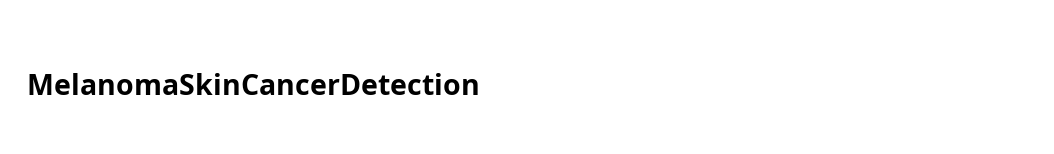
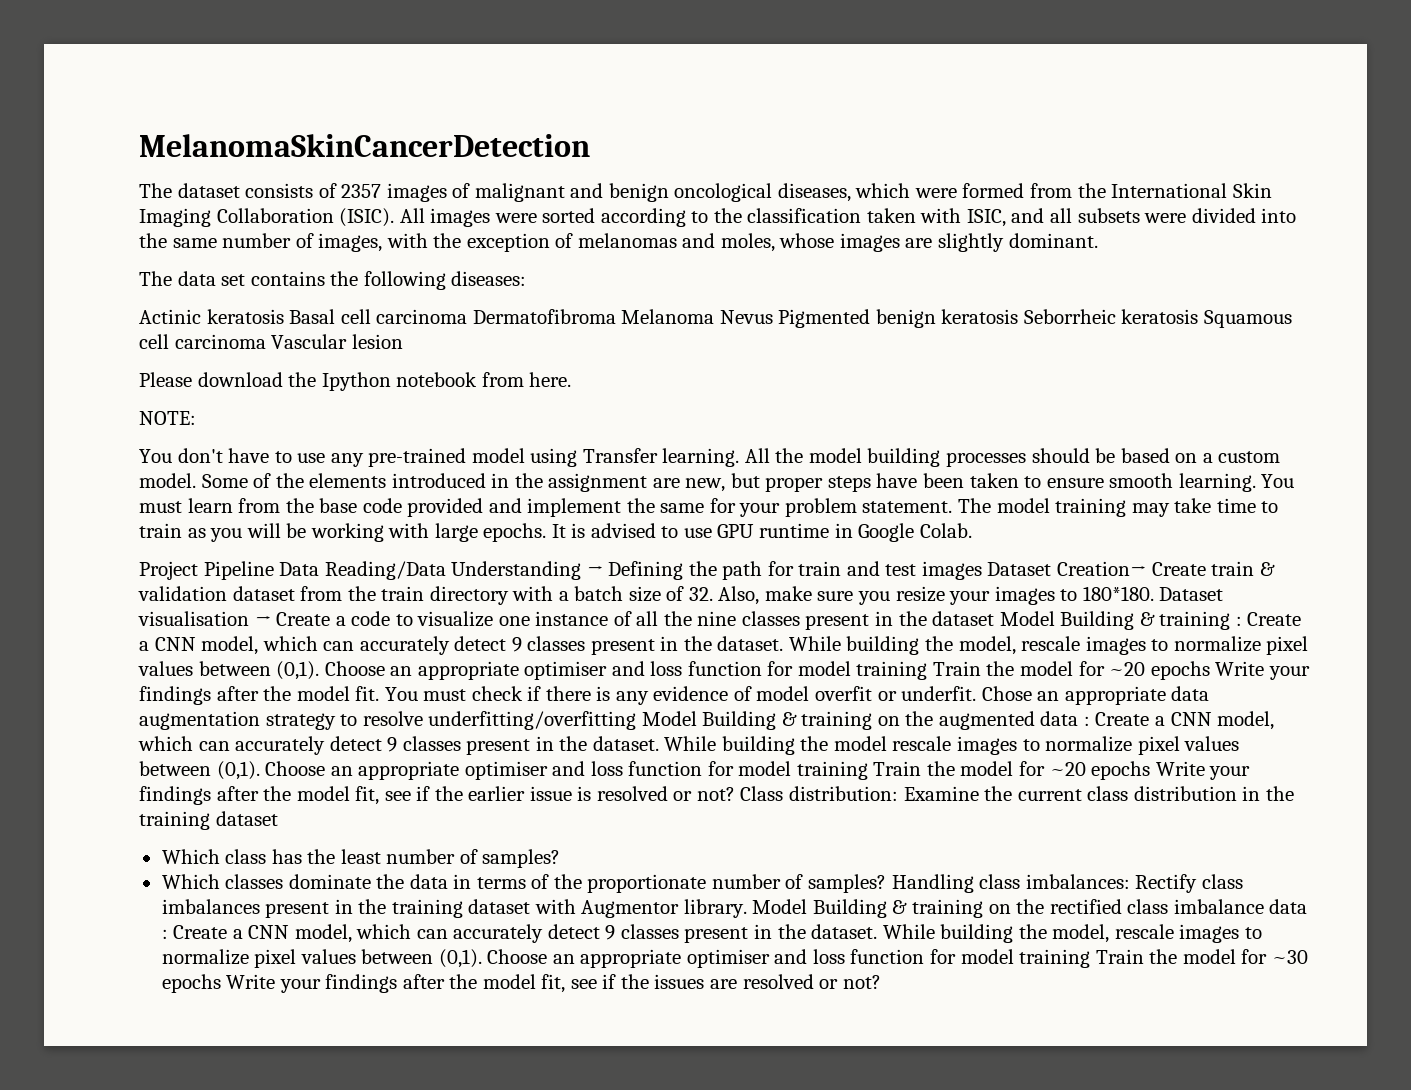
(480, 84) none -> [139,183,1272,202] [139,208,1297,227] [139,233,1098,252] [139,271,527,290] [139,309,1292,328] [139,334,403,349] [139,372,572,391] [139,411,196,425] [139,448,1281,467] [139,473,1295,492] [139,498,1279,517] [139,523,972,542] [139,561,1275,580] [138,586,1224,605] [138,611,1302,630] [139,636,1309,655] [138,661,1310,680] [139,686,1210,705] [139,711,1275,730] [138,736,1240,755] [139,761,1251,780] [139,786,1294,805] [139,811,278,830] [161,849,561,868] [161,874,1243,893] [161,899,1308,918] [161,924,1262,943] [161,949,1308,968] [161,974,881,993] // The dataset consists of 2357 images of malignant and benign oncological diseases, which were formed from the International Skin Imaging Collaboration (ISIC). All images were sorted according to the classification taken with ISIC, and all subsets were divided into the same number of images, with the exception of melanomas and moles, whose images are slightly dominant. // The data set contains the following diseases: // Actinic keratosis Basal cell carcinoma Dermatofibroma Melanoma Nevus Pigmented benign keratosis Seborrheic keratosis Squamous cell carcinoma Vascular lesion // Please download the Ipython notebook from here. // NOTE: // You don't have to use any pre-trained model using Transfer learning. All the model building processes should be based on a custom model. Some of the elements introduced in the assignment are new, but proper steps have been taken to ensure smooth learning. You must learn from the base code provided and implement the same for your problem statement. The model training may take time to train as you will be working with large epochs. It is advised to use GPU runtime in Google Colab. // Project Pipeline Data Reading/Data Understanding → Defining the path for train and test images Dataset Creation→ Create train & validation dataset from the train directory with a batch size of 32. Also, make sure you resize your images to 180*180. Dataset visualisation → Create a code to visualize one instance of all the nine classes present in the dataset Model Building & training : Create a CNN model, which can accurately detect 9 classes present in the dataset. While building the model, rescale images to normalize pixel values between (0,1). Choose an appropriate optimiser and loss function for model training Train the model for ~20 epochs Write your findings after the model fit. You must check if there is any evidence of model overfit or underfit. Chose an appropriate data augmentation strategy to resolve underfitting/overfitting Model Building & training on the augmented data : Create a CNN model, which can accurately detect 9 classes present in the dataset. While building the model rescale images to normalize pixel values between (0,1). Choose an appropriate optimiser and loss function for model training Train the model for ~20 epochs Write your findings after the model fit, see if the earlier issue is resolved or not? Class distribution: Examine the current class distribution in the training dataset // Which class has the least number of samples? // Which classes dominate the data in terms of the proportionate number of samples? Handling class imbalances: Rectify class imbalances present in the training dataset with Augmentor library. Model Building & training on the rectified class imbalance data : Create a CNN model, which can accurately detect 9 classes present in the dataset. While building the model, rescale images to normalize pixel values between (0,1). Choose an appropriate optimiser and loss function for model training Train the model for ~30 epochs Write your findings after the model fit, see if the issues are resolved or not?

